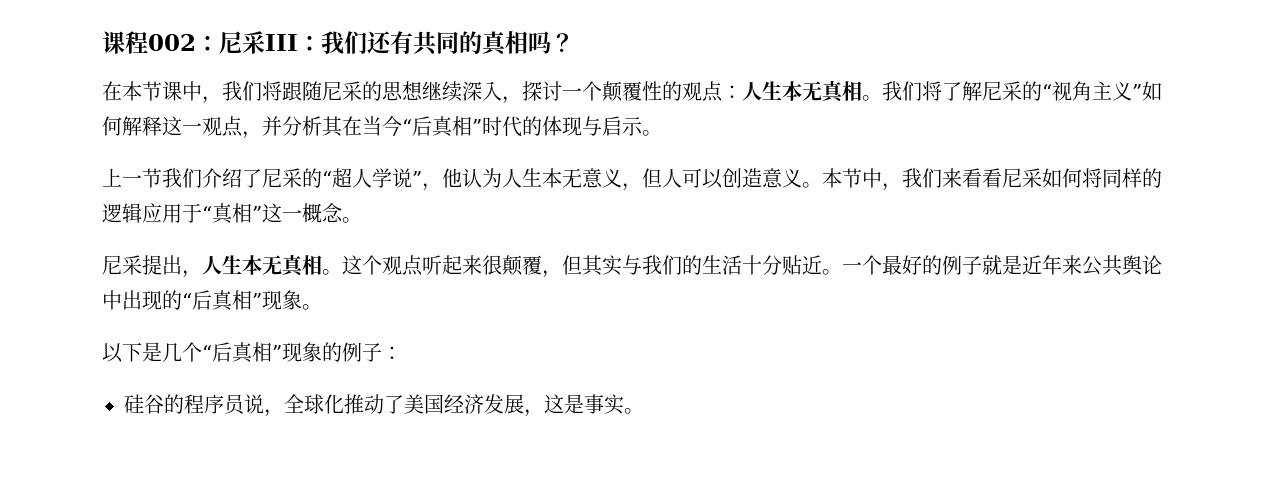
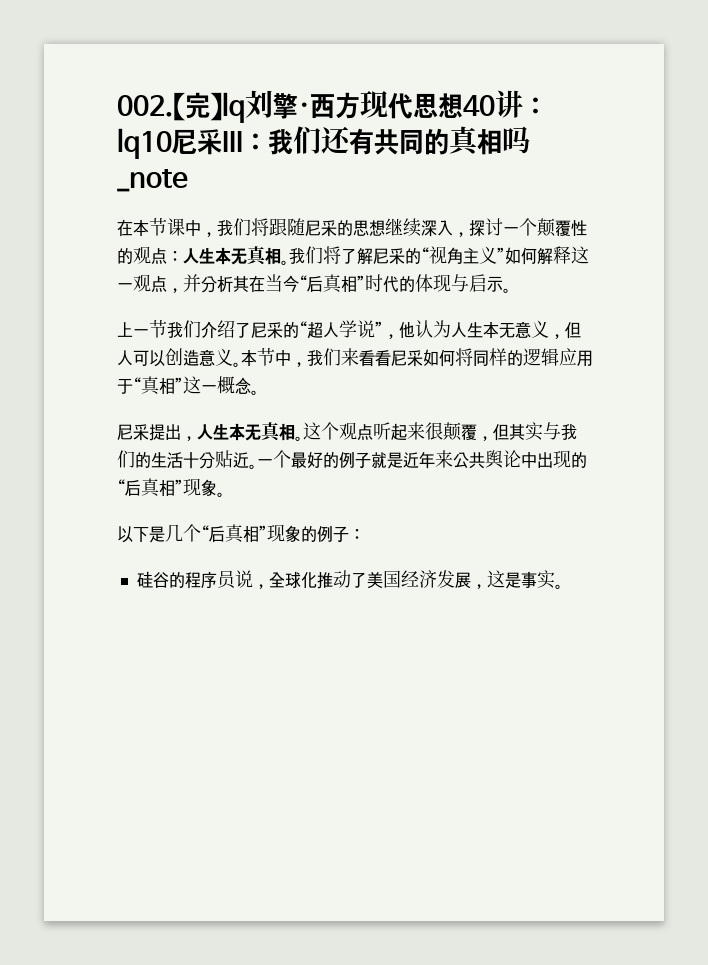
[102,31,219,54] 课程002： -> [117,90,548,123] [117,128,172,159] 002.【完】lq刘擎·西方现代思想40讲：lq10
[551,33,574,52] ？ -> [117,169,188,192] _note

